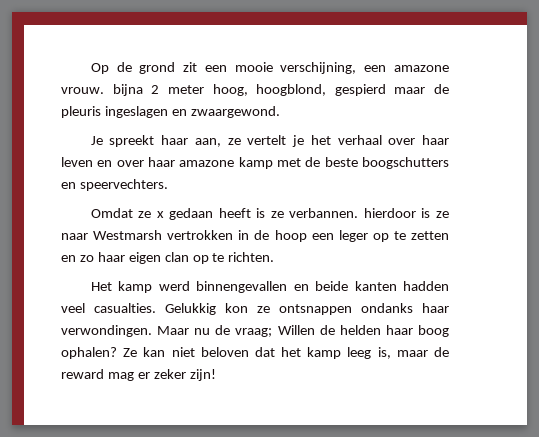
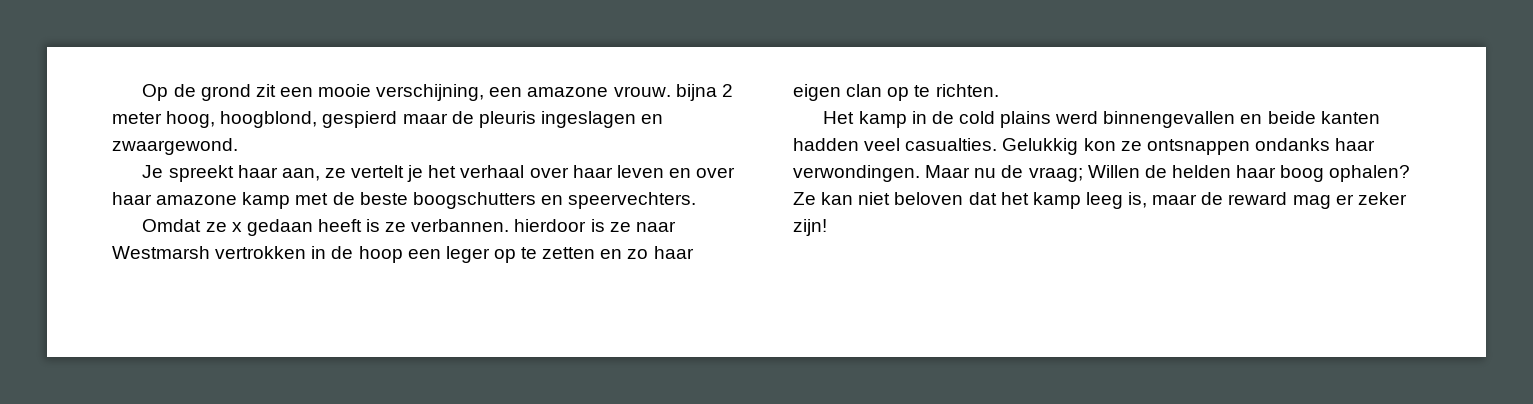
(153, 287) none -> [911,111,1052,128] in de cold plains

